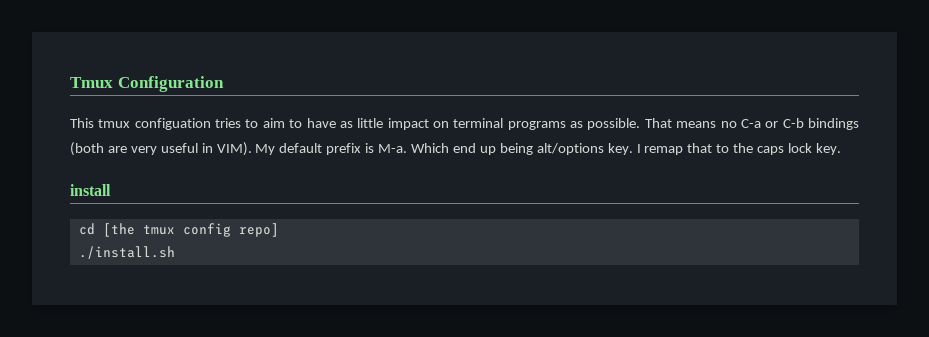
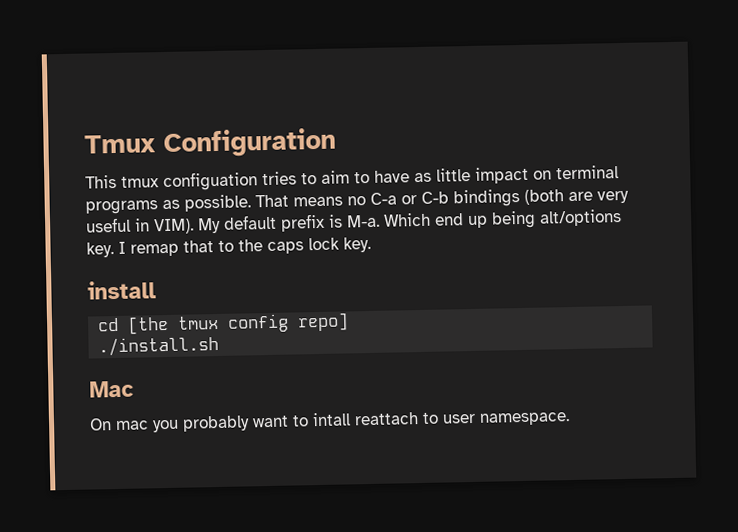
(175, 252) none -> [89,380,134,398] [89,412,570,433] // Mac // On mac you probably want to intall reattach to user namespace.

